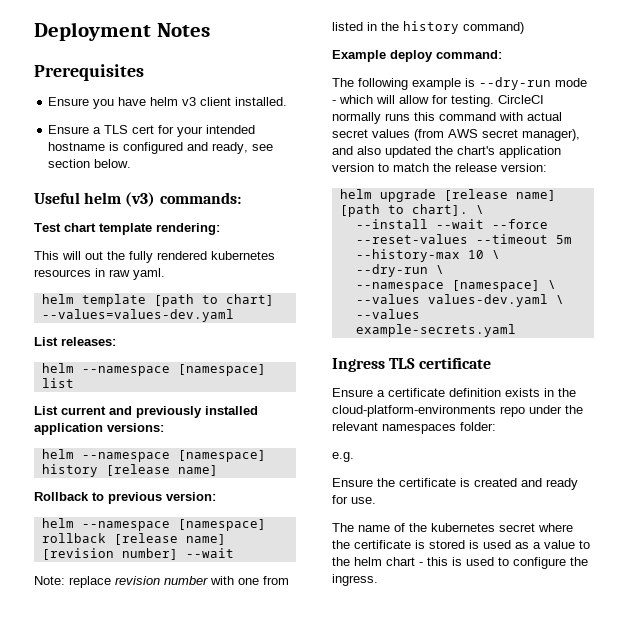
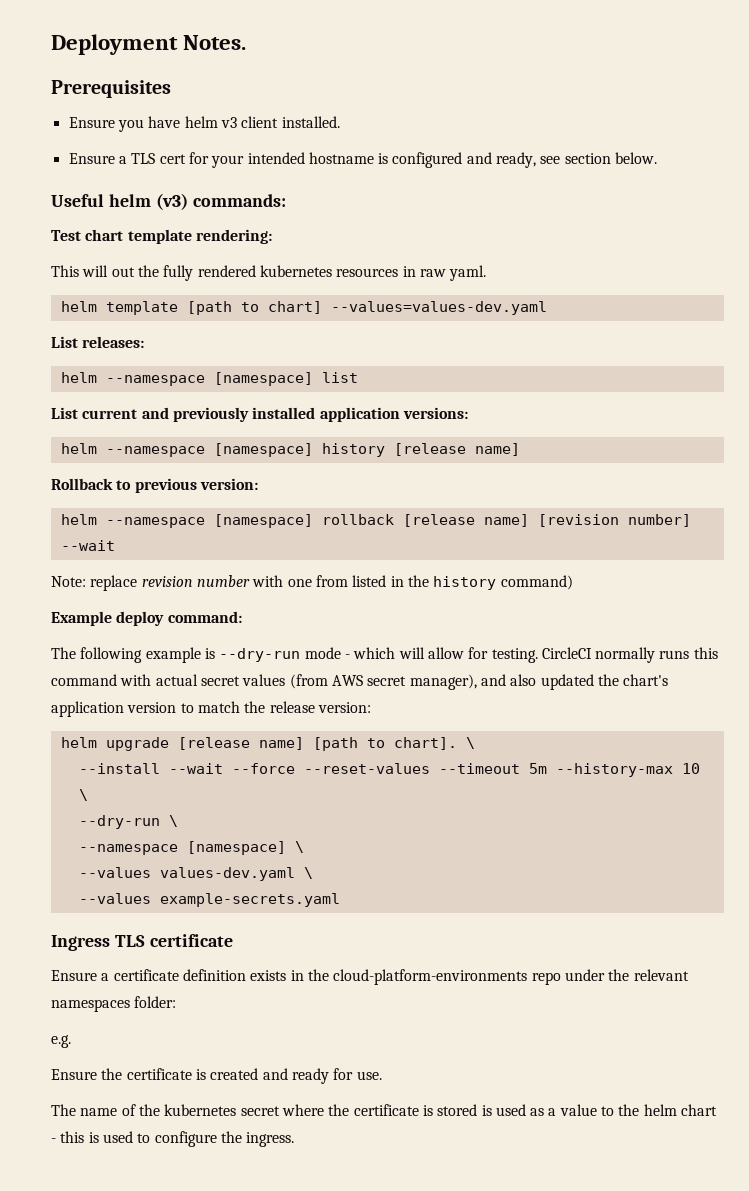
[156,23,210,37] Notes -> [183,35,247,50] Notes.

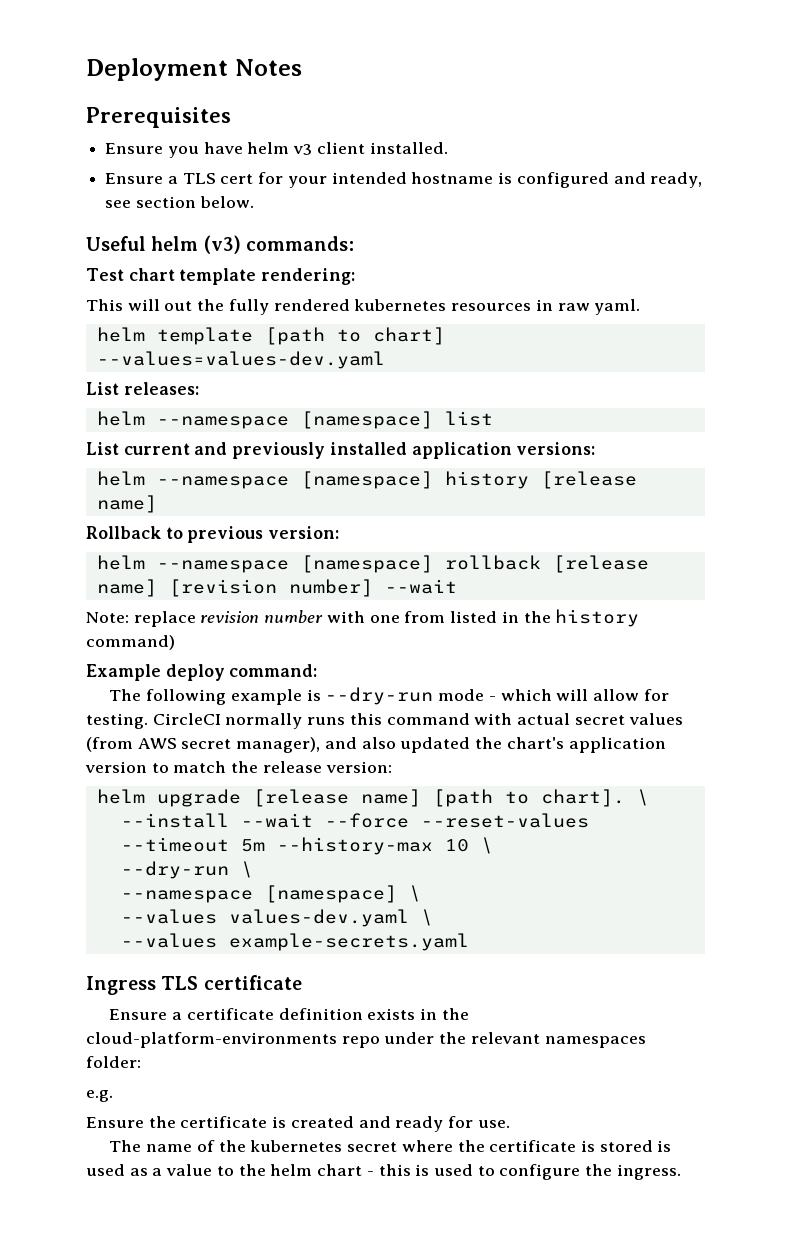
[183,35,247,50] Notes. -> [234,59,302,76] Notes

